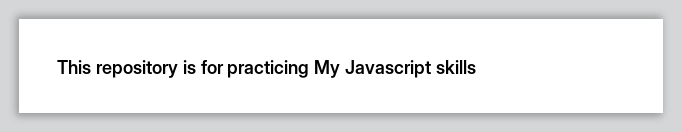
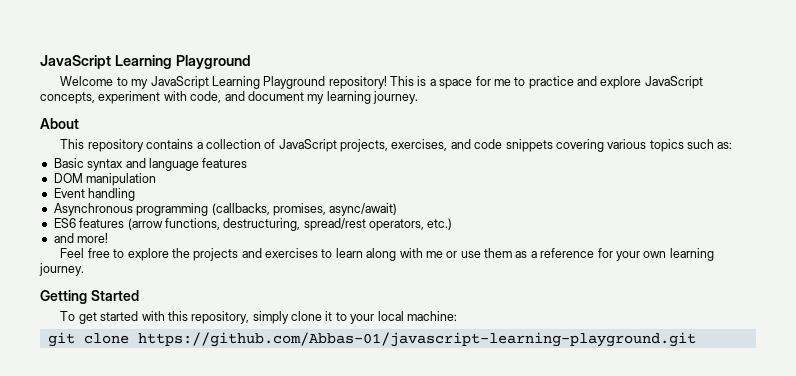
[57,60,477,78] This repository is for practicing My Javascript skills -> [40,55,251,69] [60,76,703,89] [40,91,418,104] [40,118,79,129] [60,139,733,152] [53,158,248,171] [53,173,157,186] [53,188,136,201] [53,203,398,216] [53,218,453,231] [53,233,109,243] [60,248,714,261] [39,263,84,276] [40,290,139,304] [60,311,457,324] [47,332,696,347] JavaScript Learning Playground // Welcome to my JavaScript Learning Playground repository! This is a space for me to practice and explore JavaScript concepts, experiment with code, and document my learning journey. // About // This repository contains a collection of JavaScript projects, exercises, and code snippets covering various topics such as: // Basic syntax and language features // DOM manipulation // Event handling // Asynchronous programming (callbacks, promises, async/await) // ES6 features (arrow functions, destructuring, spread/rest operators, etc.) // and more! // Feel free to explore the projects and exercises to learn along with me or use them as a reference for your own learning journey. // Getting Started // To get started with this repository, simply clone it to your local machine: // git clone https://github.com/Abbas-01/javascript-learning-playground.git

